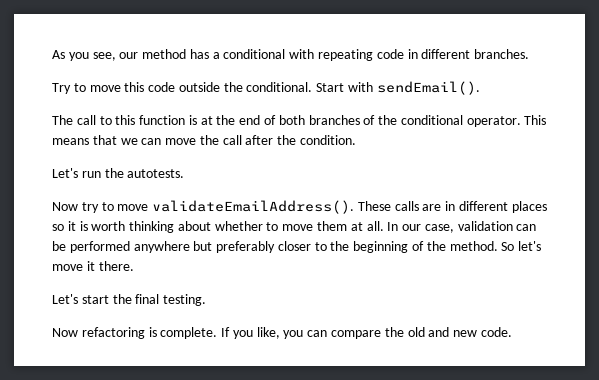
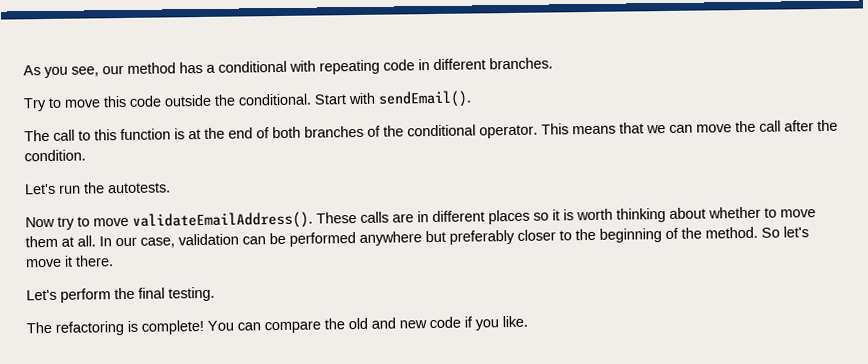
[81,295,109,304] start -> [60,288,111,303] perform
[52,328,78,337] Now -> [26,321,52,334] The
[160,327,304,339] complete. If you like, you -> [141,319,234,335] complete! You
[480,327,512,337] code. -> [429,315,528,331] code if you like.

